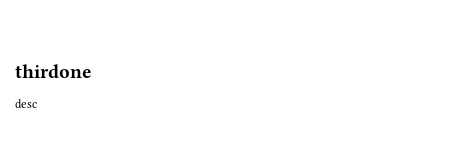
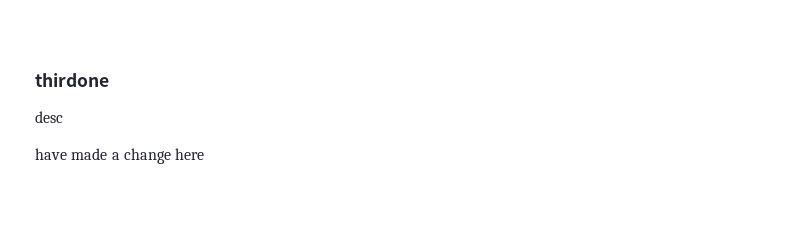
(37, 104) none -> [35,148,205,164] // have made a change here

